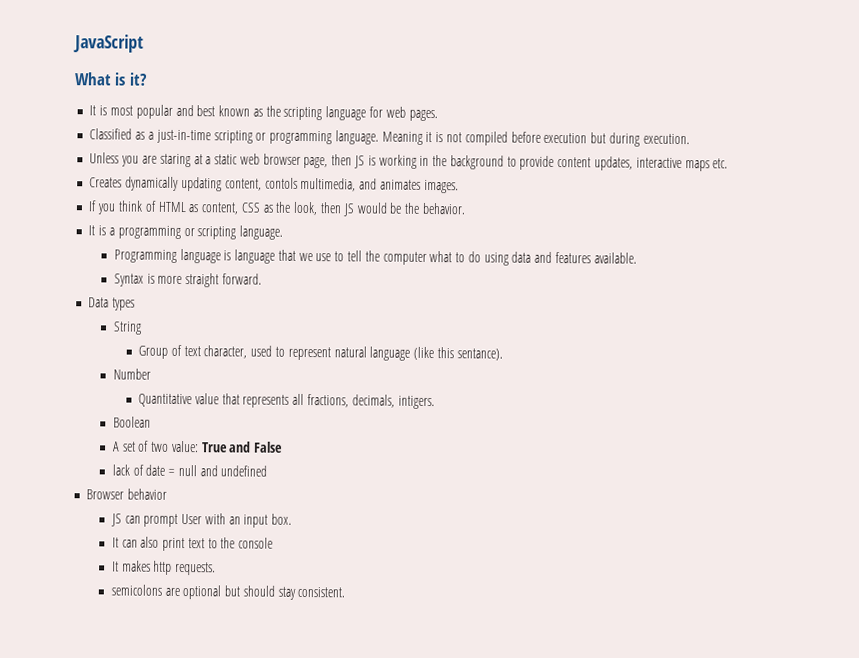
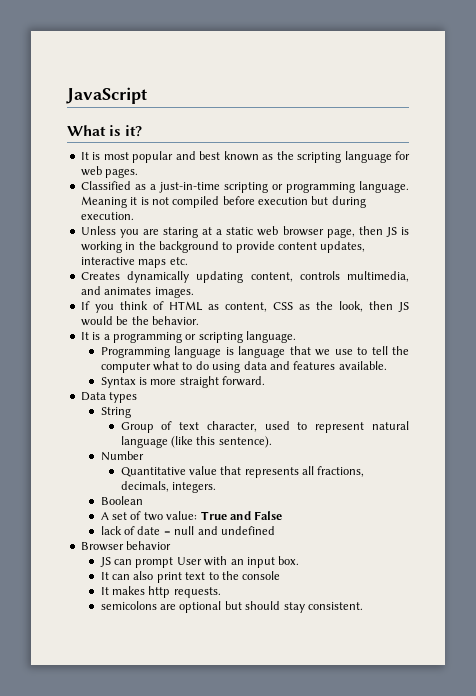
[264,177,298,189] contols -> [299,271,340,280] controls
[456,348,503,361] sentance). -> [218,436,272,448] sentence).
[397,395,435,410] intigers. -> [171,482,216,493] integers.

